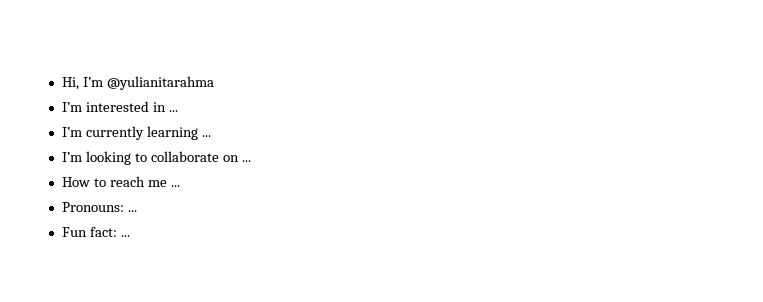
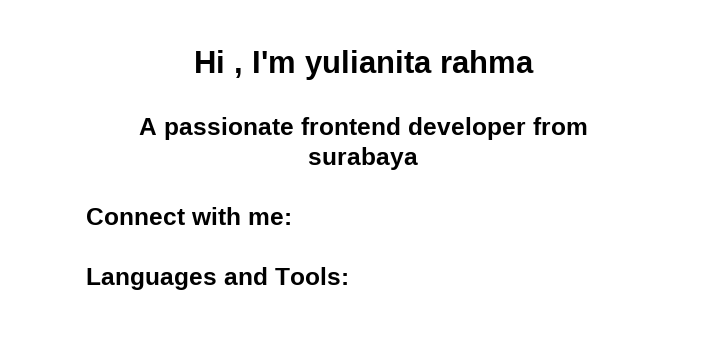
[61,76,214,90] [61,101,178,112] [61,126,211,140] [61,151,251,165] [61,176,180,187] [61,202,137,212] [61,227,130,237] Hi, I’m @yulianitarahma // I’m interested in ... // I’m currently learning ... // I’m looking to collaborate on ... // How to reach me ... // Pronouns: ... // Fun fact: ... -> [193,50,534,80] [138,117,588,140] [308,147,418,170] [86,207,292,225] [86,267,349,290] Hi , I'm yulianita rahma // A passionate frontend developer from surabaya // Connect with me: // Languages and Tools:

